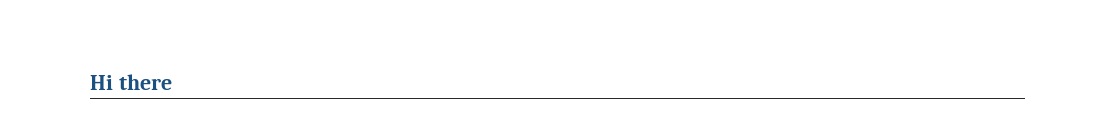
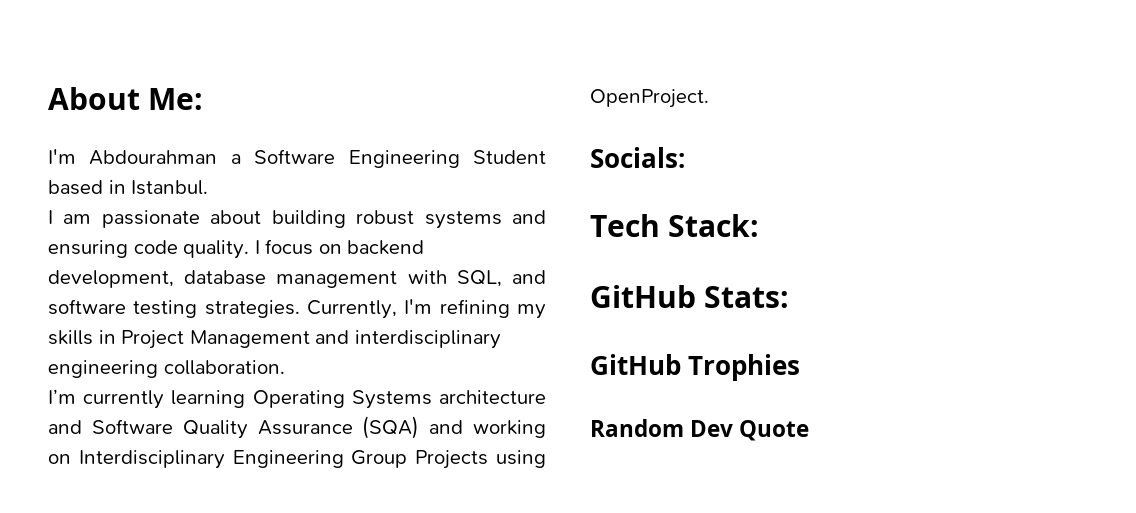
[90,74,172,90] Hi there -> [48,87,204,110] [48,149,546,168] [48,180,209,195] [48,210,546,229] [48,239,425,259] [48,270,546,288] [48,299,546,319] [48,330,501,349] [48,360,285,378] [48,389,546,409] [48,416,546,439] [48,450,546,469] [590,89,709,108] [590,147,685,168] [590,214,760,237] [590,285,790,308] [590,354,801,381] [590,419,810,441] About Me: // I'm Abdourahman a Software Engineering Student based in Istanbul. // I am passionate about building robust systems and ensuring code quality. I focus on backend development, database management with SQL, and software testing strategies. Currently, I'm refining my skills in Project Management and interdisciplinary engineering collaboration. // I’m currently learning Operating Systems architecture and Software Quality Assurance (SQA) and working on Interdisciplinary Engineering Group Projects using OpenProject. // Socials: // Tech Stack: // GitHub Stats: // GitHub Trophies // Random Dev Quote

